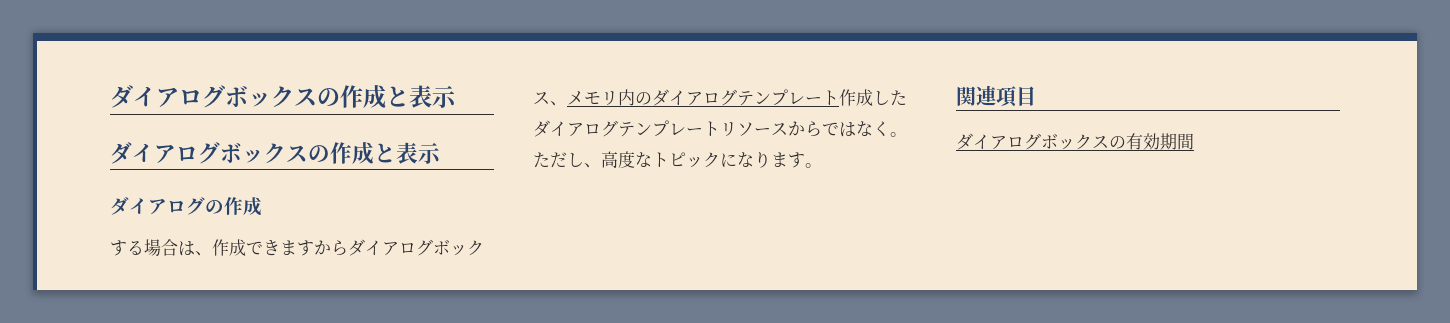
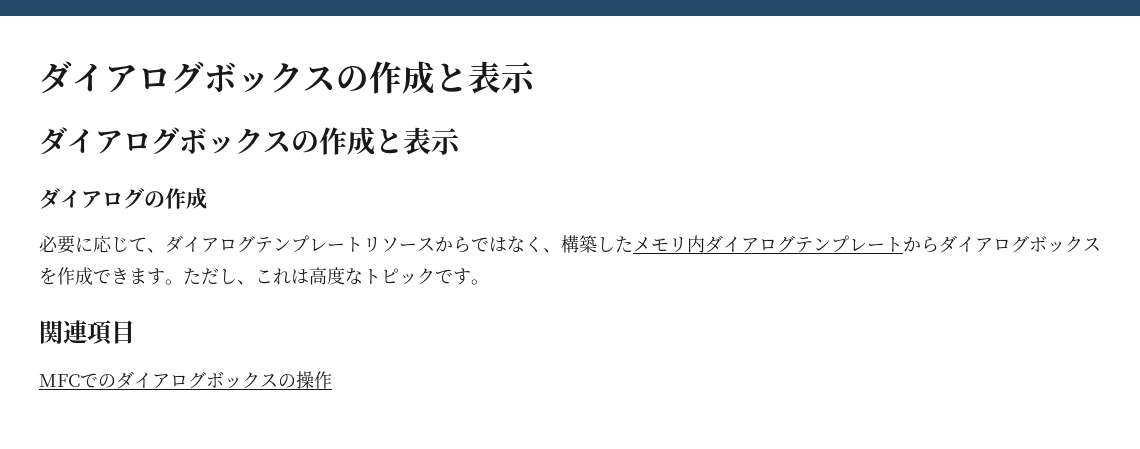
[110,239,484,256] [533,89,907,106] する場合は、作成できますからダイアログボックス、メモリ内のダイアログテンプレート作成した -> [39,235,165,254] 必要に応じて、
(890, 128) none -> [543,235,1101,253] [39,267,165,285] 、構築したメモリ内ダイアログテンプレートからダイアログボックスを作成できます
(601, 165) none -> [255,268,309,285] これは
[720,151,788,168] になりま -> [435,269,453,284] で
[956,133,1194,150] ダイアログボックスの有効期間 -> [39,371,332,389] MFCでのダイアログボックスの操作

